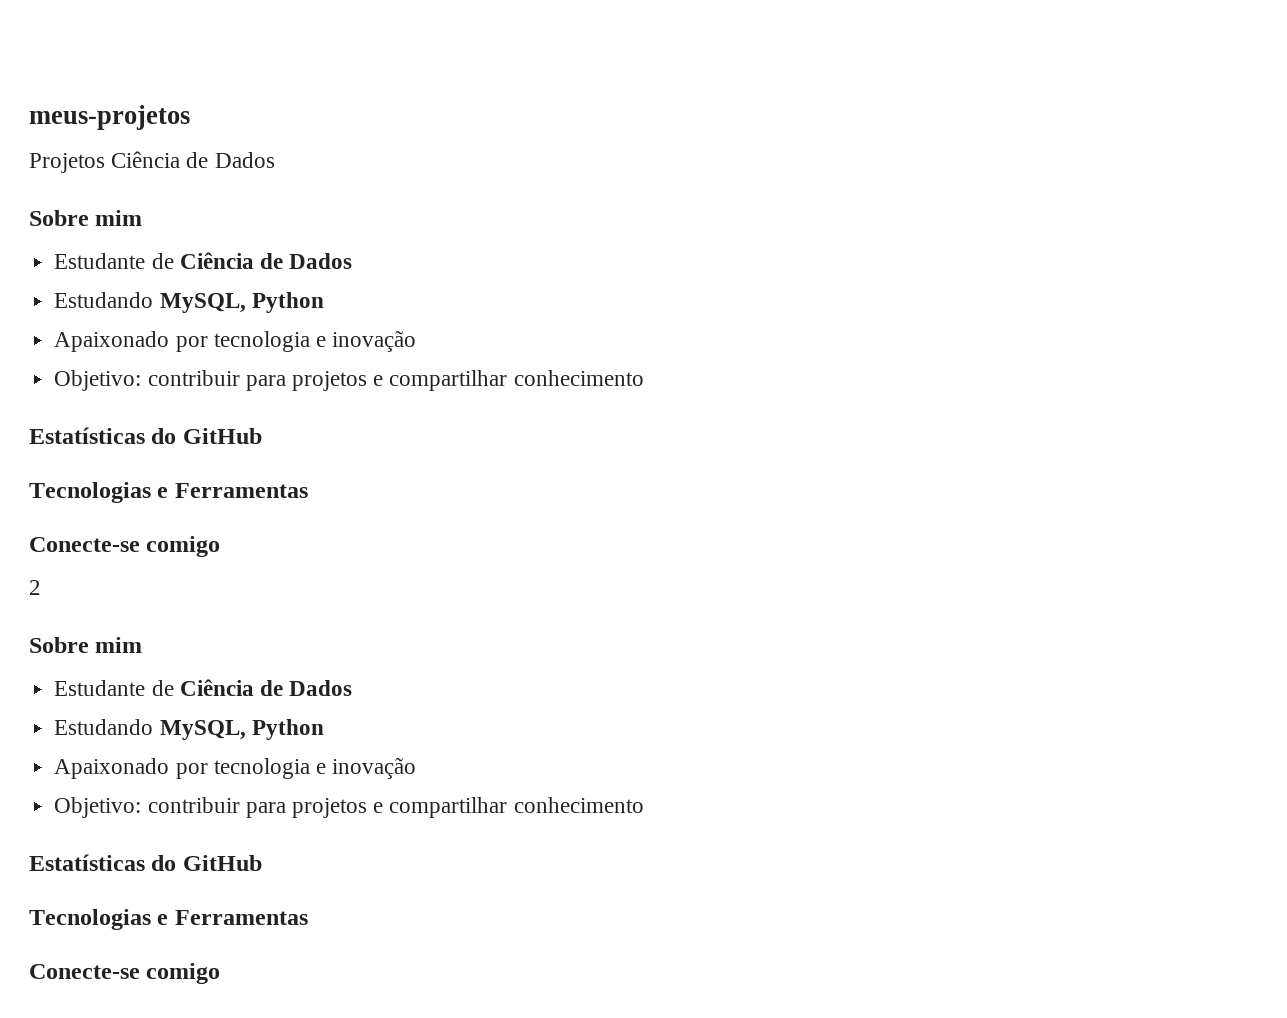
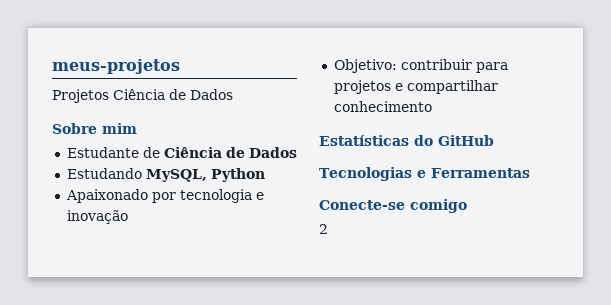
[29,637,143,653] [54,679,353,696] [54,719,324,740] [54,757,417,779] [54,797,644,818] [29,854,262,871] [29,909,308,930] [29,963,221,984] // Sobre mim // Estudante de Ciência de Dados // Estudando MySQL, Python // Apaixonado por tecnologia e inovação // Objetivo: contribuir para projetos e compartilhar conhecimento // Estatísticas do GitHub // Tecnologias e Ferramentas // Conecte-se comigo -> (328, 229) none

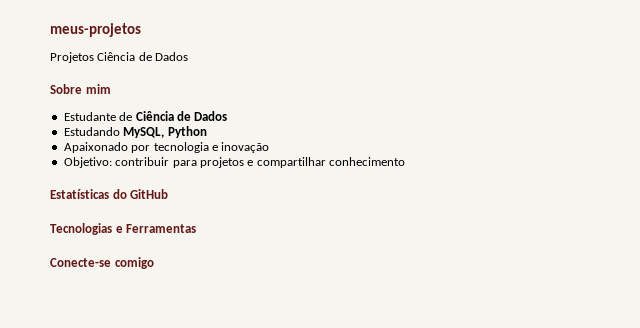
[319,224,328,234] // 2 -> (154, 263) none

